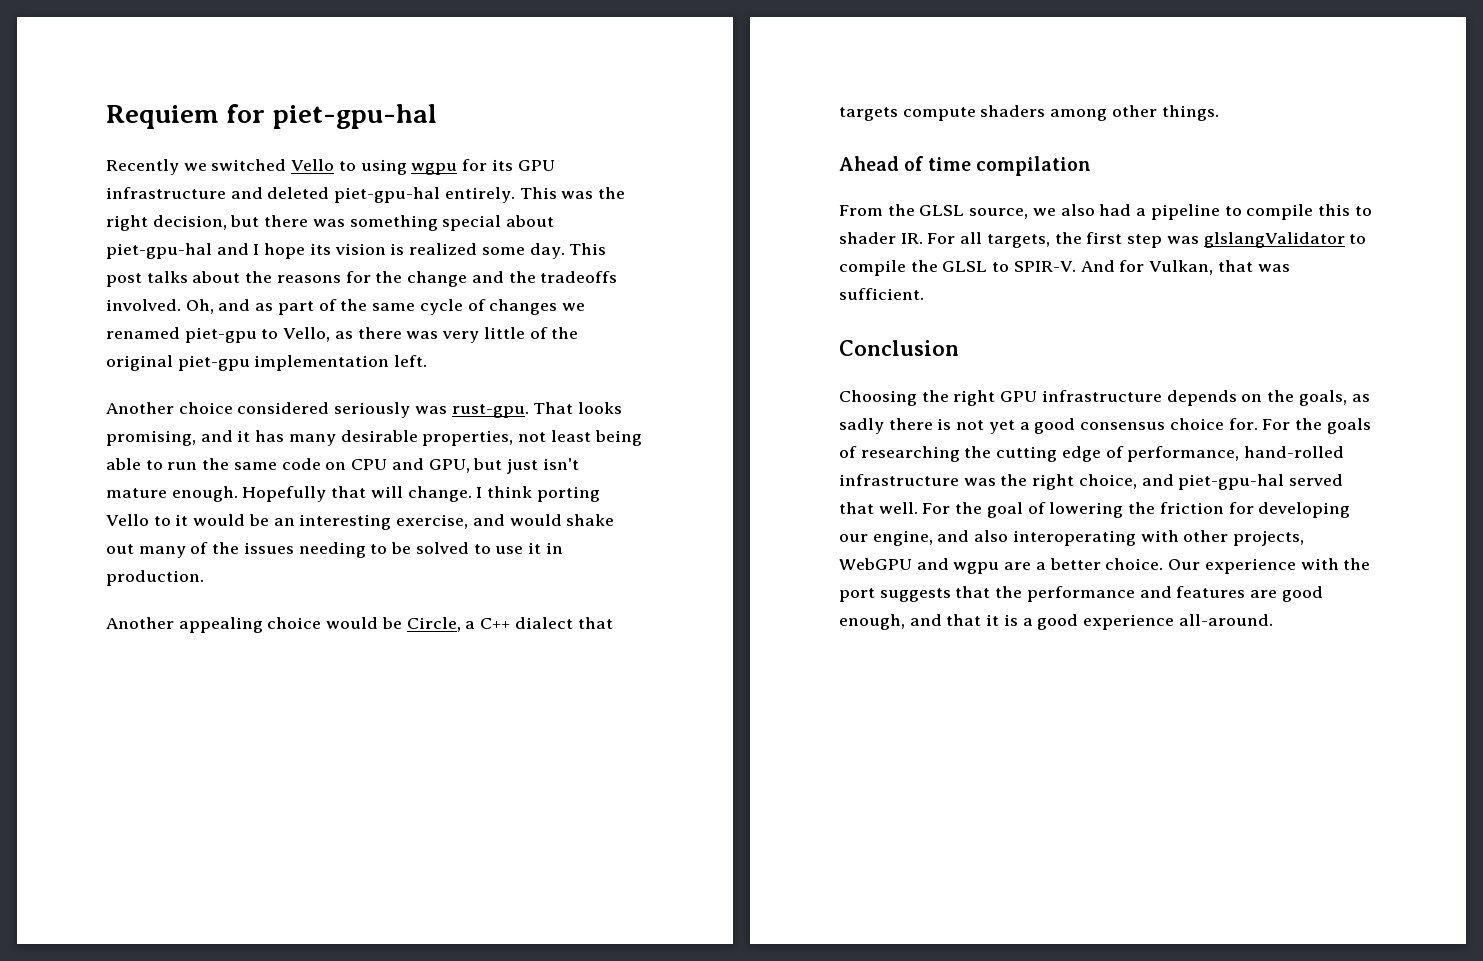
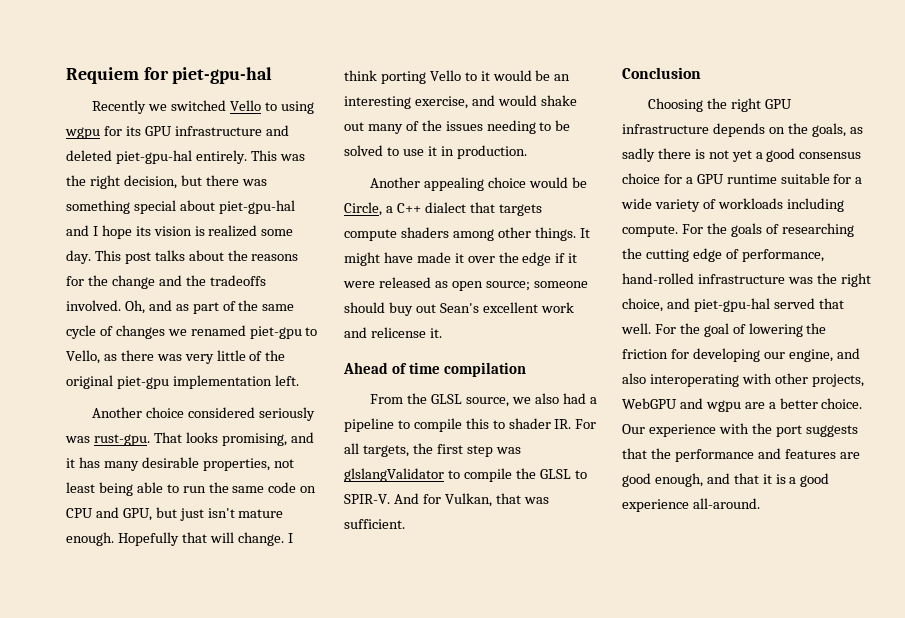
(1219, 113) none -> [579,228,590,238] [344,252,578,266] [343,277,588,291] [344,302,574,316] [344,327,442,338] It might have made it over the edge if it were released as open source; someone should buy out Sean's excellent work and relicense it.
[1228,418,1258,430] for. -> [663,173,863,184] [621,198,844,212] [622,225,678,237] for a GPU runtime suitable for a wide variety of workloads including compute.

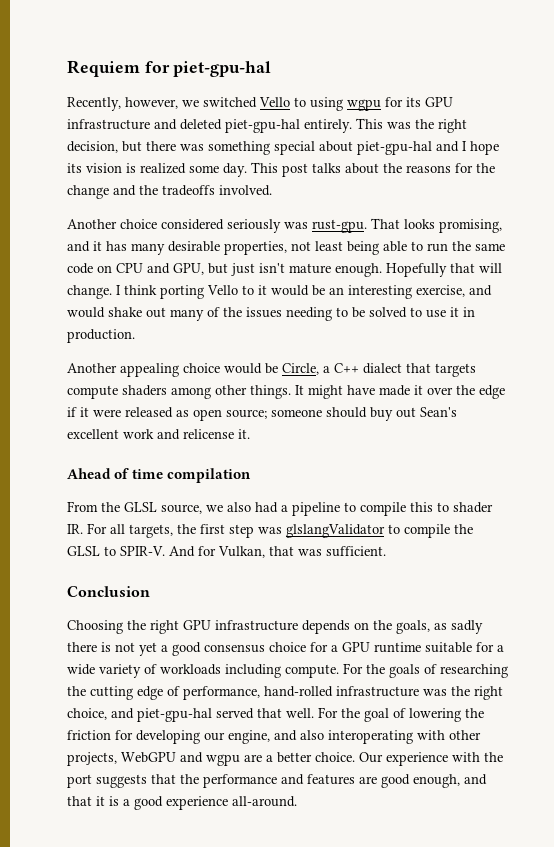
[92,100,147,114] Recently -> [67,97,178,111] Recently, however,
[124,300,295,314] [66,325,318,339] [66,350,286,364] [66,375,299,389] Oh, and as part of the same cycle of changes we renamed piet-gpu to Vello, as there was very little of the original piet-gpu implementation left. -> (272, 190) none

